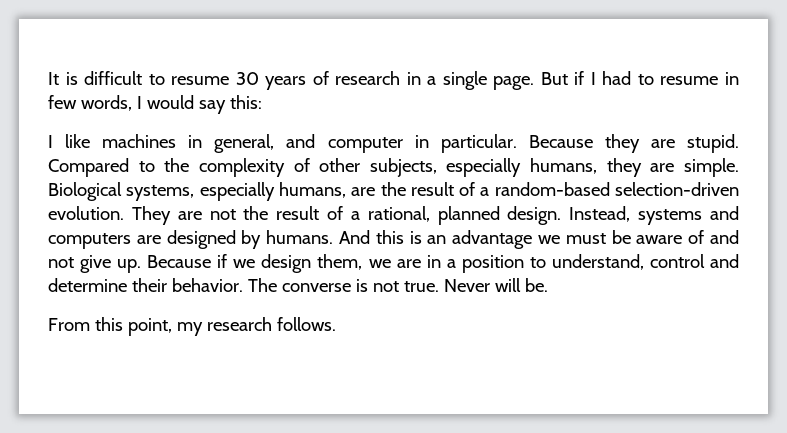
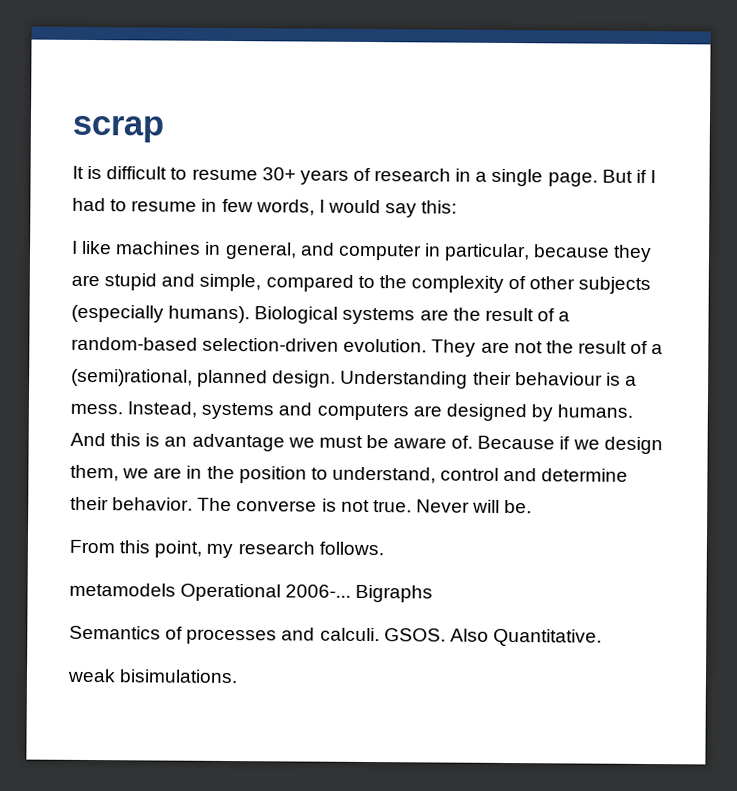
(48, 78) none -> [72,115,164,143] scrap //
[235,72,259,85] 30 -> [261,167,296,181] 30+
[440,134,739,153] [48,158,129,177] particular. Because they are stupid. Compared -> [444,243,653,263] [71,273,354,292] particular, because they are stupid and simple, compared
[369,158,739,177] [48,182,346,201] subjects, especially humans, they are simple. Biological systems, especially humans, -> [578,276,652,295] [71,304,416,325] subjects (especially humans). Biological systems
[367,206,430,222] rational, -> [71,368,193,387] (semi)rational,
(562, 215) none -> [340,370,637,389] [70,403,123,415] Understanding their behaviour is a mess.
[688,230,739,244] [48,255,142,273] of and not give up. -> [451,435,474,449] of.
[446,259,456,268] a -> [206,465,235,480] the
(336, 324) none -> [69,582,434,603] [69,625,602,647] [67,668,239,684] // metamodels Operational 2006-... Bigraphs // Semantics of processes and calculi. GSOS. Also Quantitative. // weak bisimulations.

